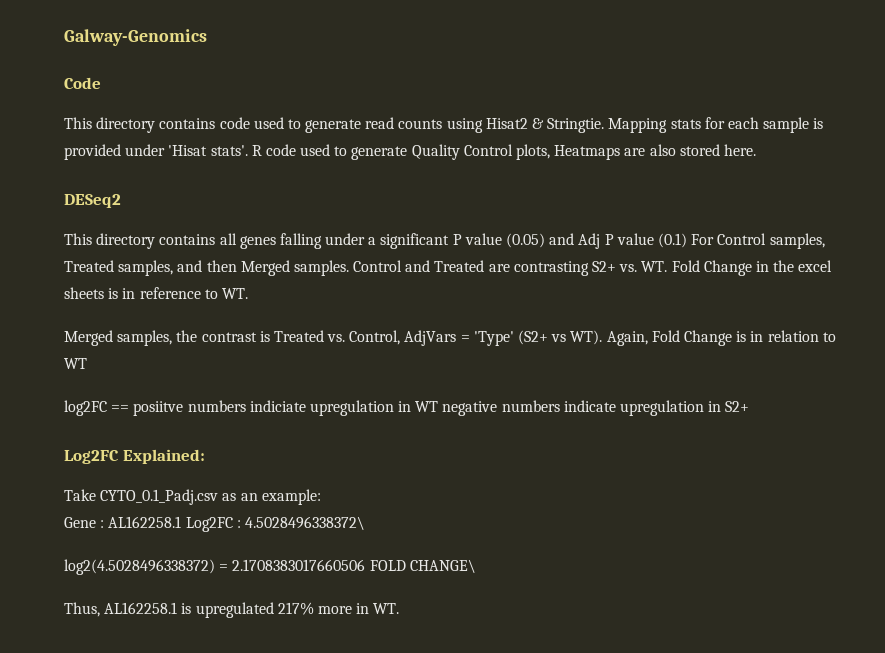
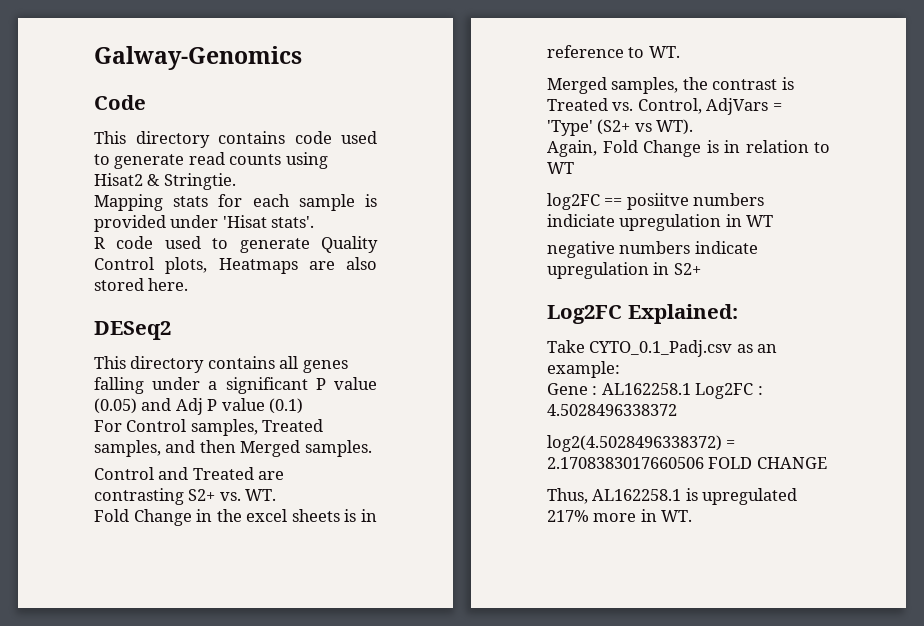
(605, 125) none -> (236, 181) //
(248, 150) none -> (315, 222) //
(687, 240) none -> (304, 406) //
(349, 268) none -> (372, 448) //
(668, 266) none -> (277, 495) //
(603, 337) none -> (694, 127) //
(439, 406) none -> (774, 221) //
[244,516,365,530] 4.5028496338372\ -> [547,404,677,416] 4.5028496338372
[409,559,476,573] CHANGE\ -> [756,457,827,469] CHANGE

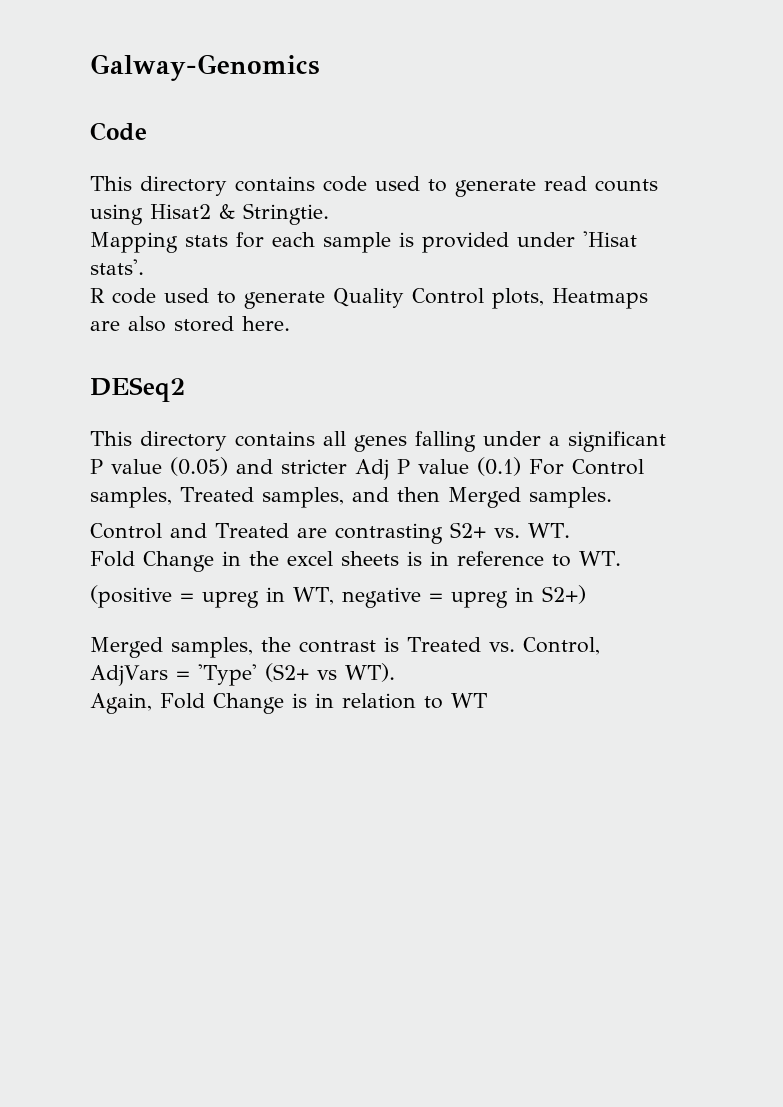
(172, 404) none -> [281,459,347,474] stricter
(304, 406) // -> (521, 466) none
(680, 52) none -> [90,585,586,608] // (positive = upreg in WT, negative = upreg in S2+)
[547,193,765,210] [547,214,774,231] [547,241,758,258] [547,262,701,279] [547,304,738,324] [547,340,778,357] [547,361,620,378] [547,383,763,399] [547,404,677,416] [547,435,736,452] [547,457,827,469] [547,488,798,505] [547,509,693,522] // log2FC == posiitve numbers indiciate upregulation in WT // negative numbers indicate upregulation in S2+ // Log2FC Explained: // Take CYTO_0.1_Padj.csv as an example: // Gene : AL162258.1 Log2FC : 4.5028496338372 // log2(4.5028496338372) = 2.1708383017660506 FOLD CHANGE // Thus, AL162258.1 is upregulated 217% more in WT. -> (487, 700) none

